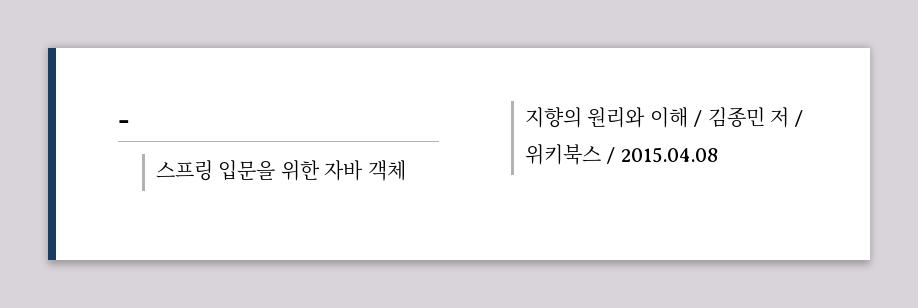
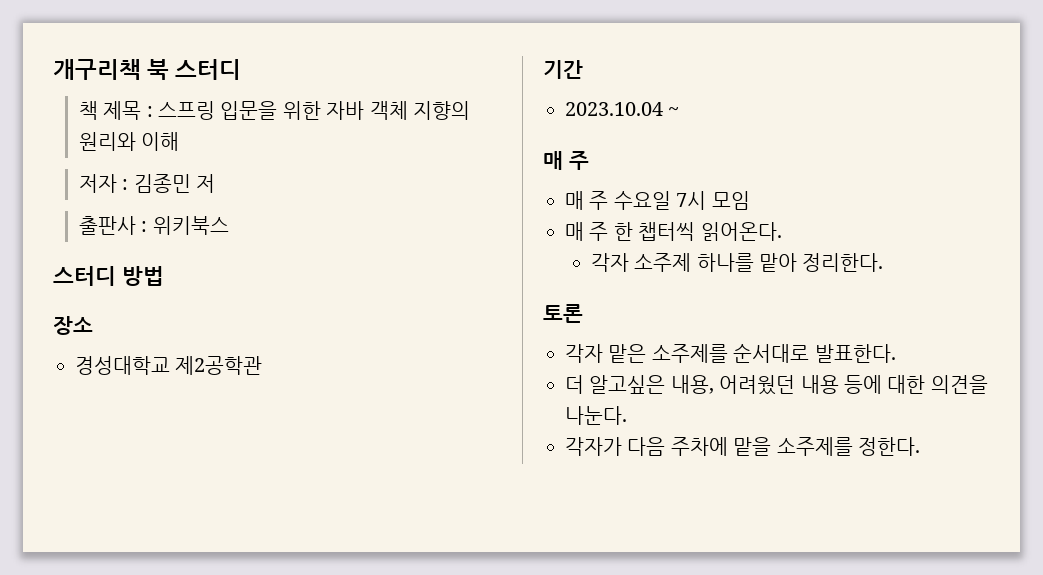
[118,120,130,129] - // -> [53,59,242,80] [78,101,153,120] 개구리책 북 스터디 // 책 제목 :
[693,110,703,127] / -> [78,174,129,193] // 저자 :
[794,110,804,127] / -> [78,216,148,235] // 출판사 :
[606,147,718,164] / 2015.04.08 -> [53,266,164,286] [53,316,93,335] [75,356,263,375] [543,60,583,79] [565,102,680,116] [543,151,589,170] [565,191,750,210] [565,222,782,241] [590,253,884,272] [543,304,583,323] [565,343,896,363] [565,375,988,395] [565,406,627,425] [565,437,920,456] // 스터디 방법 // 장소 // 경성대학교 제2공학관 // 기간 // 2023.10.04 ~ // 매 주 // 매 주 수요일 7시 모임 // 매 주 한 챕터씩 읽어온다. // 각자 소주제 하나를 맡아 정리한다. // 토론 // 각자 맡은 소주제를 순서대로 발표한다. // 더 알고싶은 내용, 어려웠던 내용 등에 대한 의견을 나눈다. // 각자가 다음 주차에 맡을 소주제를 정한다.

